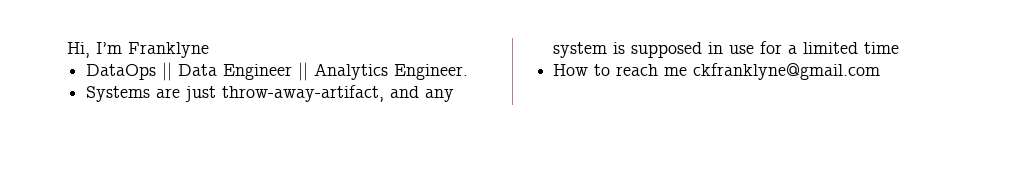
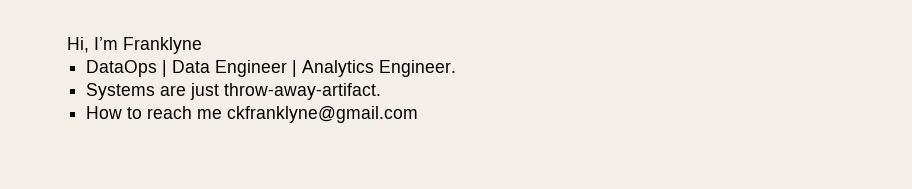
[162,62,173,81] || -> [162,60,168,77] |
[298,62,309,81] || -> [292,60,298,77] |
[222,85,455,102] [553,41,900,58] throw-away-artifact, and any system is supposed in use for a limited time -> [224,83,382,100] throw-away-artifact.

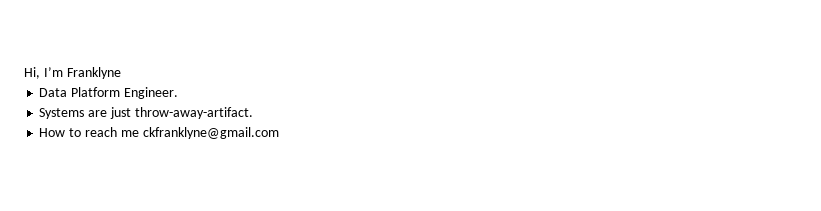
[86,60,375,77] DataOps | Data Engineer | Analytics -> [39,87,121,97] Data Platform

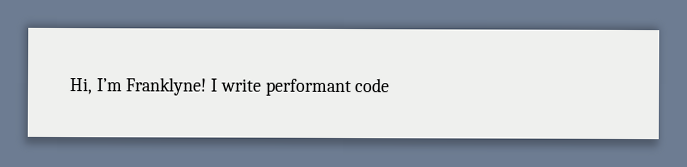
[66,67,121,79] [39,87,178,99] [39,107,253,119] [39,127,279,139] Franklyne // Data Platform Engineer. // Systems are just throw-away-artifact. // How to reach me ckfranklyne@gmail.com -> [125,77,391,97] Franklyne! I write performant code

